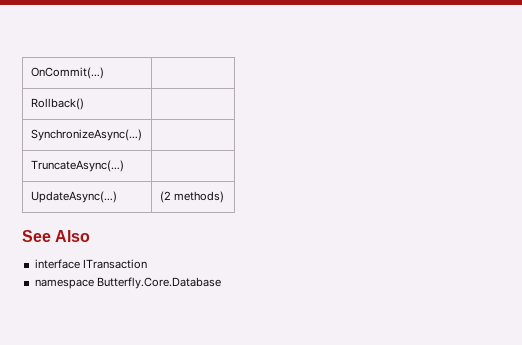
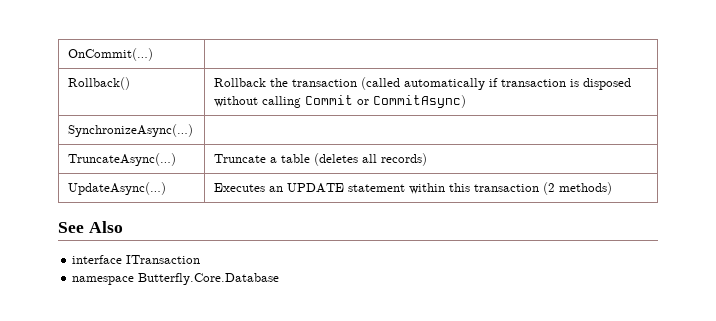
[30,129,142,141] [30,160,124,172] [30,191,117,203] // SynchronizeAsync(…) | // TruncateAsync(…) | // UpdateAsync(…) | -> [214,77,632,90] [214,95,467,108] [68,124,194,137] [68,153,177,166] [214,153,428,166] [68,182,167,195] [214,183,540,194] Rollback the transaction (called automatically if transaction is disposed without calling Commit or CommitAsync) // SynchronizeAsync(…) | // TruncateAsync(…) | Truncate a table (deletes all records) // UpdateAsync(…) | Executes an UPDATE statement within this transaction

